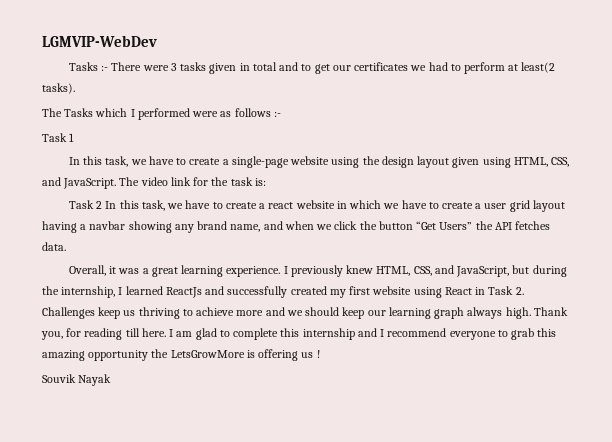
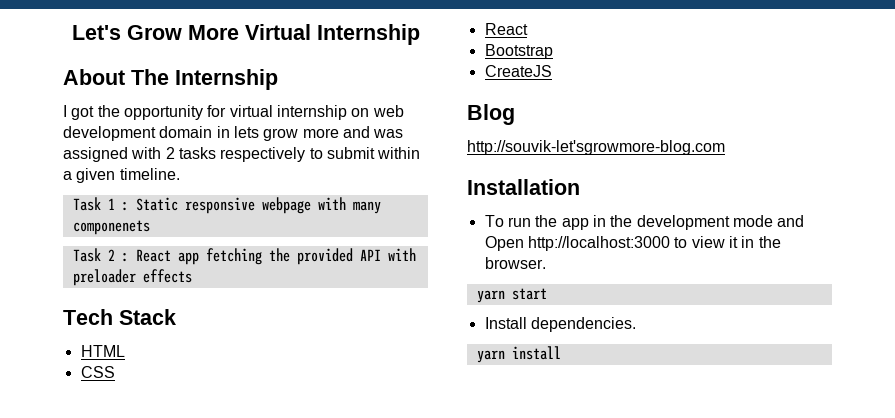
[42,35,157,47] [68,62,556,74] [42,83,75,94] [42,108,281,120] [42,133,75,142] [68,156,570,168] [42,177,266,189] [68,200,565,212] [42,221,551,233] [42,242,66,251] [68,265,567,277] [42,286,524,298] [42,307,568,319] [41,328,557,340] [42,349,320,361] [42,374,112,386] LGMVIP-WebDev // Tasks :- There were 3 tasks given in total and to get our certificates we had to perform at least(2 tasks). // The Tasks which I performed were as follows :- // Task 1 // In this task, we have to create a single-page website using the design layout given using HTML, CSS, and JavaScript. The video link for the task is: // Task 2 In this task, we have to create a react website in which we have to create a user grid layout having a navbar showing any brand name, and when we click the button “Get Users” the API fetches data. // Overall, it was a great learning experience. I previously knew HTML, CSS, and JavaScript, but during the internship, I learned ReactJs and successfully created my first website using React in Task 2. Challenges keep us thriving to achieve more and we should keep our learning graph always high. Thank you, for reading till here. I am glad to complete this internship and I recommend everyone to grab this amazing opportunity the LetsGrowMore is offering us ! // Souvik Nayak -> [71,24,420,45] [63,69,278,90] [63,105,404,120] [63,126,404,141] [63,147,421,162] [63,168,180,183] [72,197,381,214] [72,220,150,235] [72,248,416,265] [72,269,192,286] [63,309,176,325] [80,345,125,357] [80,366,115,378] [484,23,528,35] [484,44,553,59] [484,65,552,77] [467,104,515,125] [467,140,725,155] [467,179,580,195] [484,215,805,230] [484,236,781,251] [484,257,546,269] [476,288,547,303] [484,317,636,332] [476,346,561,363] Let's Grow More Virtual Internship // About The Internship // I got the opportunity for virtual internship on web development domain in lets grow more and was assigned with 2 tasks respectively to submit within a given timeline. // Task 1 : Static responsive webpage with many componenets // Task 2 : React app fetching the provided API with preloader effects // Tech Stack // HTML // CSS // React // Bootstrap // CreateJS // Blog // http://souvik-let'sgrowmore-blog.com // Installation // To run the app in the development mode and Open http://localhost:3000 to view it in the browser. // yarn start // Install dependencies. // yarn install

